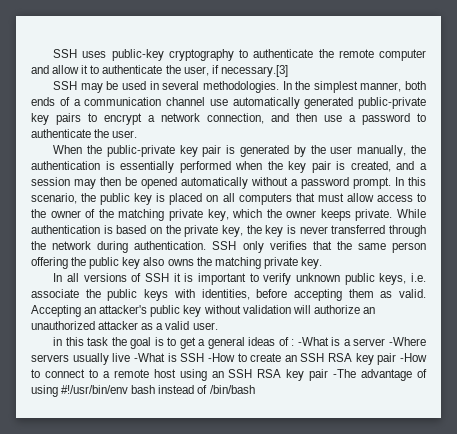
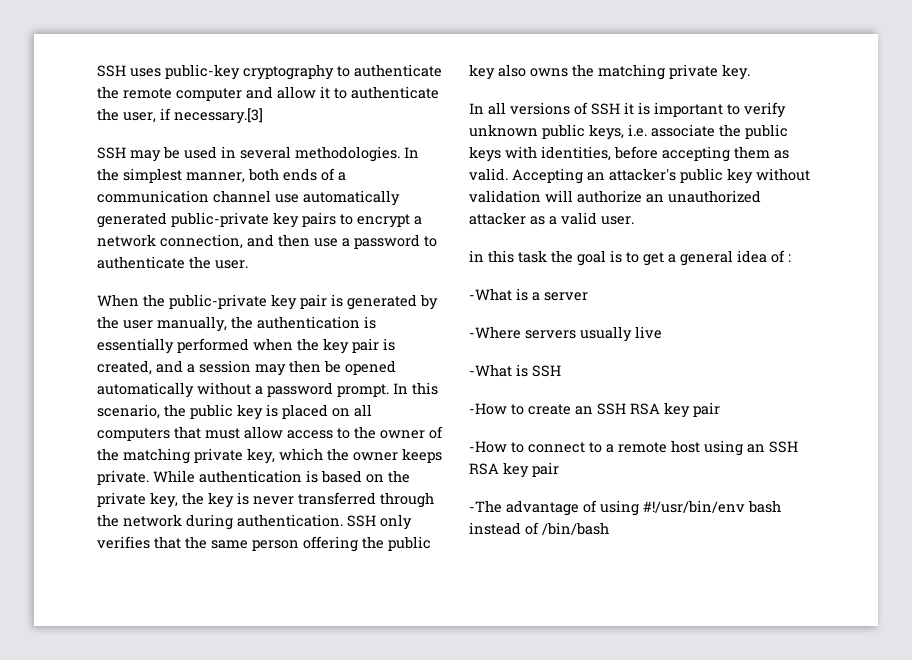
[248,337,276,346] ideas -> [737,250,767,263] idea
(295, 342) none -> (791, 258) //
(386, 342) none -> (588, 296) //
(131, 357) none -> (662, 332) //
(205, 357) none -> (561, 371) //
(397, 359) none -> (720, 409) //
(329, 375) none -> (559, 469) //

